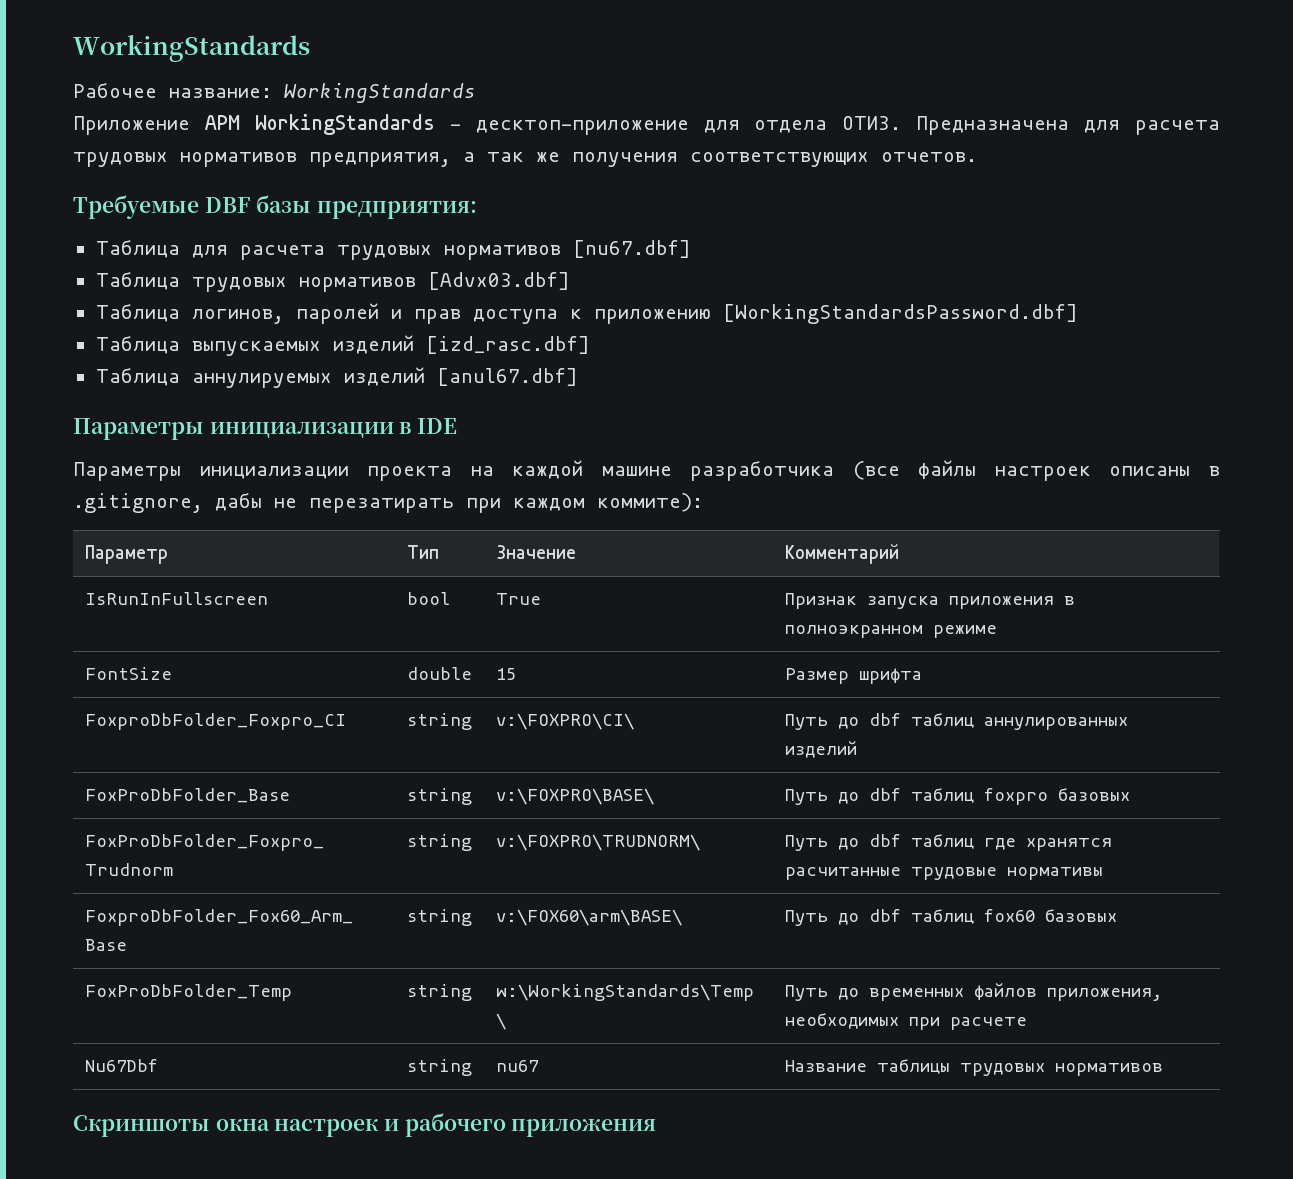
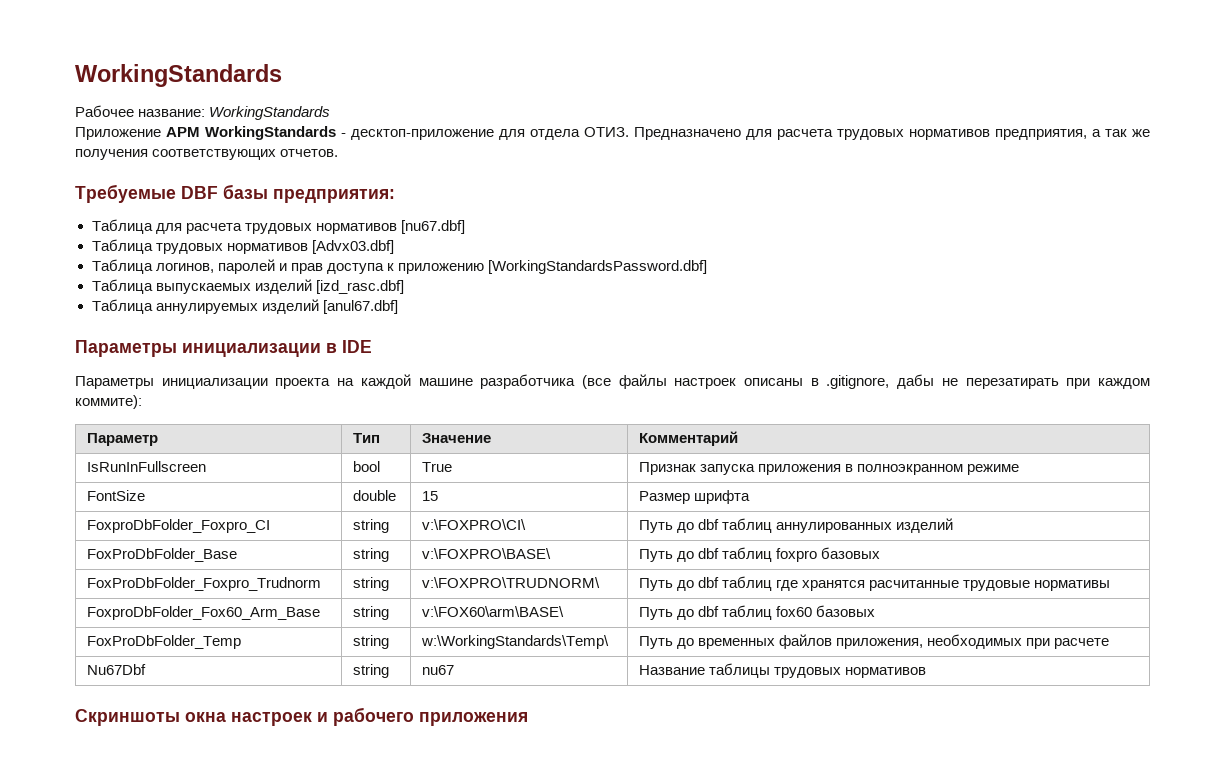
[916,116,1070,135] Предназначена -> [634,127,741,140] Предназначено

